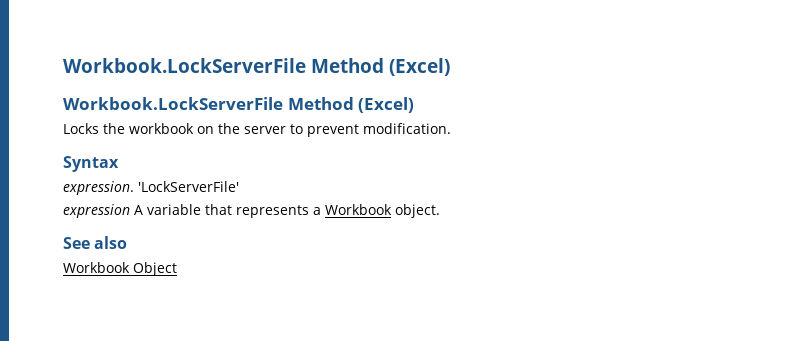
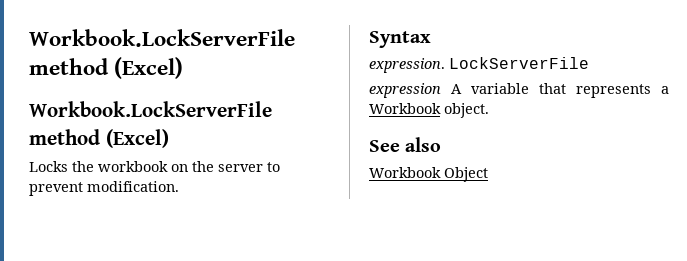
[63,58,384,73] Workbook.LockServerFile Method -> [29,29,295,47] [29,58,109,75] Workbook.LockServerFile method
[287,97,354,110] Method -> [29,129,100,145] method
[138,181,239,192] 'LockServerFile' -> [449,57,589,69] LockServerFile

